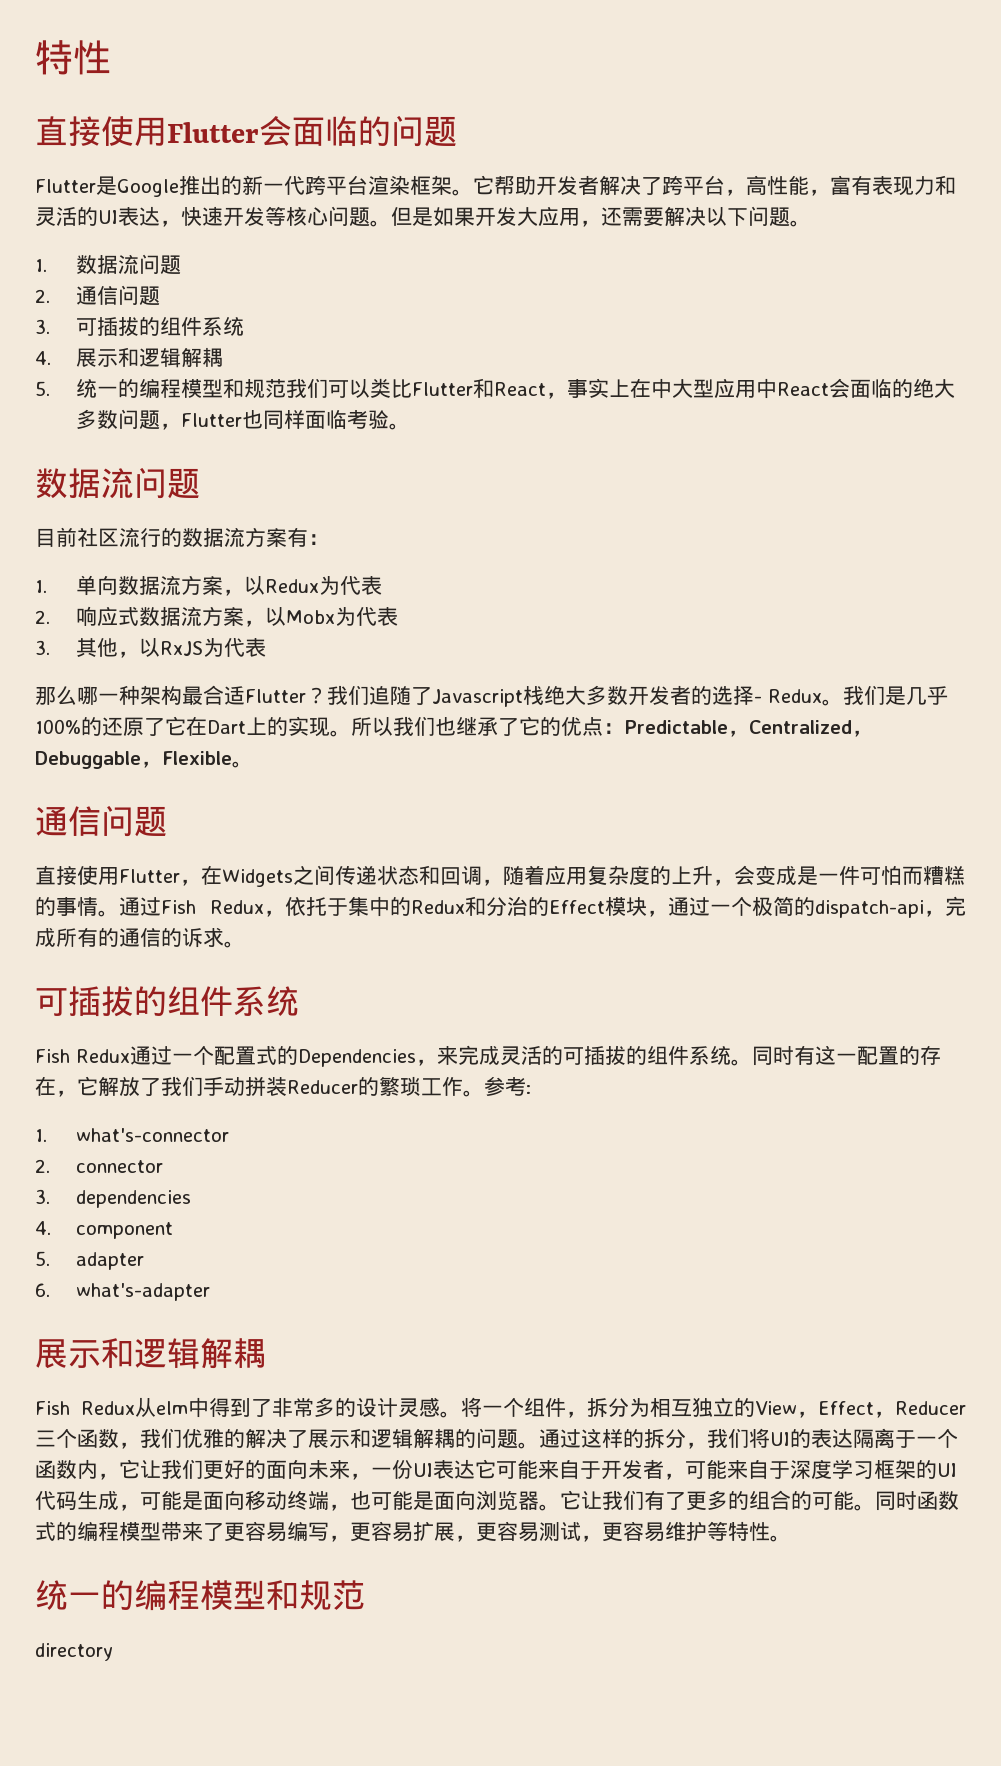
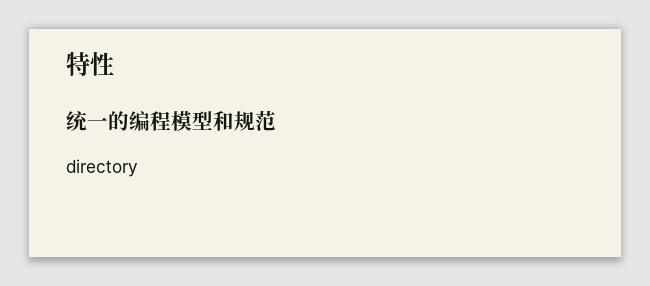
[35,40,111,75] [35,115,457,147] [35,175,956,197] [35,206,811,227] [35,254,181,275] [35,285,160,306] [35,316,244,337] [35,347,223,368] [35,378,955,399] [75,409,410,430] [35,467,200,499] [35,527,329,547] [35,575,382,596] [35,606,398,627] [35,638,266,658] [35,685,948,707] [35,716,873,737] [35,751,253,769] [35,805,167,837] [35,865,965,887] [35,896,966,918] [35,927,245,948] [35,986,299,1017] [35,1045,941,1067] [35,1076,531,1097] [35,1128,229,1142] [35,1159,163,1173] [35,1189,191,1208] [35,1221,173,1239] [35,1251,144,1270] [35,1283,210,1301] [35,1338,266,1369] [35,1397,966,1418] [35,1428,958,1449] [35,1459,957,1480] [35,1490,959,1511] [35,1521,791,1542] 特性 // 直接使用Flutter会面临的问题 // Flutter是Google推出的新一代跨平台渲染框架。它帮助开发者解决了跨平台，高性能，富有表现力和灵活的UI表达，快速开发等核心问题。但是如果开发大应用，还需要解决以下问题。 // 1.数据流问题 // 2.通信问题 // 3.可插拔的组件系统 // 4.展示和逻辑解耦 // 5.统一的编程模型和规范我们可以类比Flutter和React，事实上在中大型应用中React会面临的绝大多数问题，Flutter也同样面临考验。 // 数据流问题 // 目前社区流行的数据流方案有： // 1.单向数据流方案，以Redux为代表 // 2.响应式数据流方案，以Mobx为代表 // 3.其他，以RxJS为代表 // 那么哪一种架构最合适Flutter？我们追随了Javascript栈绝大多数开发者的选择- Redux。我们是几乎100%的还原了它在Dart上的实现。所以我们也继承了它的优点：Predictable，Centralized，Debuggable，Flexible。 // 通信问题 // 直接使用Flutter，在Widgets之间传递状态和回调，随着应用复杂度的上升，会变成是一件可怕而糟糕的事情。通过Fish Redux，依托于集中的Redux和分治的Effect模块，通过一个极简的dispatch-api，完成所有的通信的诉求。 // 可插拔的组件系统 // Fish Redux通过一个配置式的Dependencies，来完成灵活的可插拔的组件系统。同时有这一配置的存在，它解放了我们手动拼装Reducer的繁琐工作。参考: // 1. what's-connector // 2. connector // 3. dependencies // 4. component // 5. adapter // 6. what's-adapter // 展示和逻辑解耦 // Fish Redux从elm中得到了非常多的设计灵感。将一个组件，拆分为相互独立的View，Effect，Reducer三个函数，我们优雅的解决了展示和逻辑解耦的问题。通过这样的拆分，我们将UI的表达隔离于一个函数内，它让我们更好的面向未来，一份UI表达它可能来自于开发者，可能来自于深度学习框架的UI代码生成，可能是面向移动终端，也可能是面向浏览器。它让我们有了更多的组合的可能。同时函数式的编程模型带来了更容易编写，更容易扩展，更容易测试，更容易维护等特性。 -> [66,52,114,76] 特性

